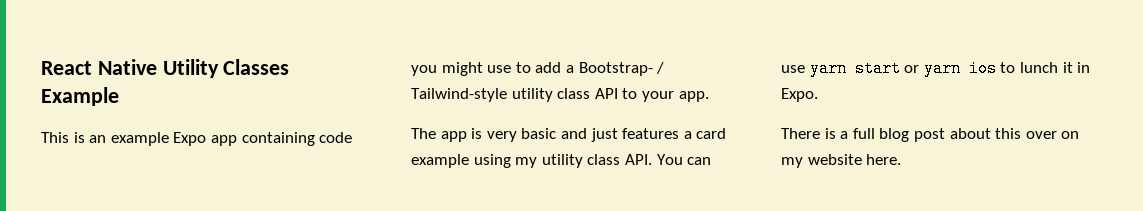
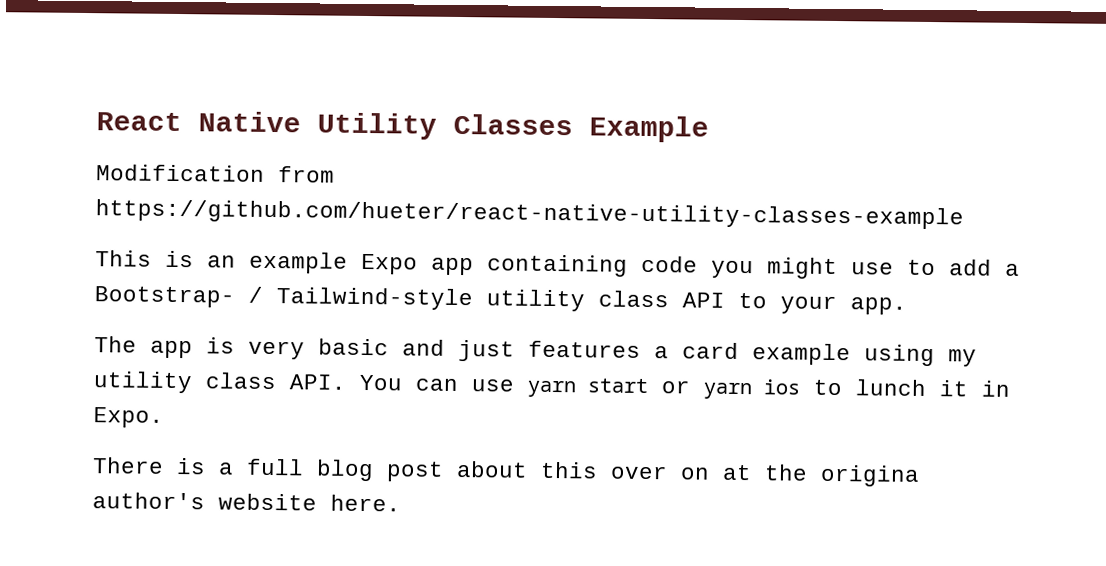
(119, 96) none -> [96,164,335,183] [95,199,964,230] // Modification from https://github.com/hueter/react-native-utility-classes-example
[781,157,803,168] my -> [722,464,920,487] [92,492,205,510] at the origina author's

